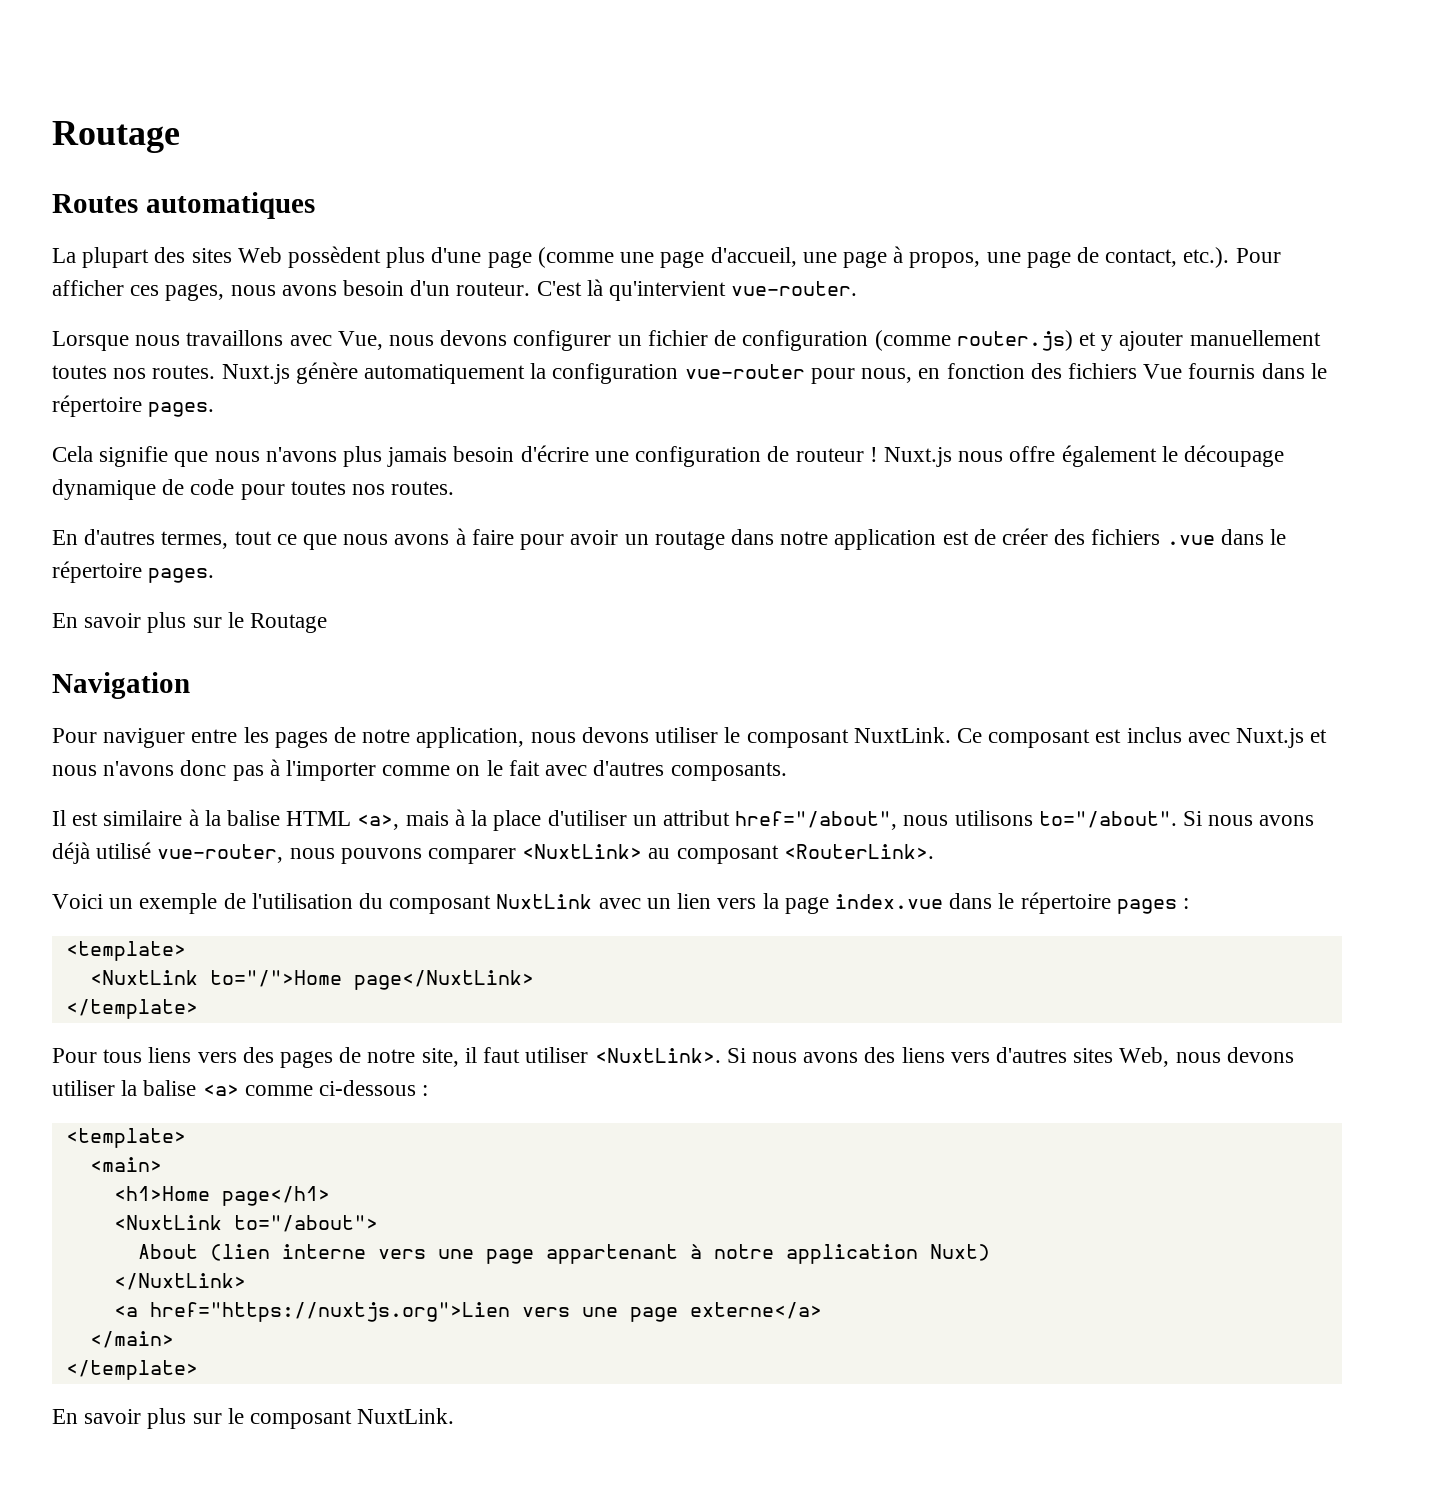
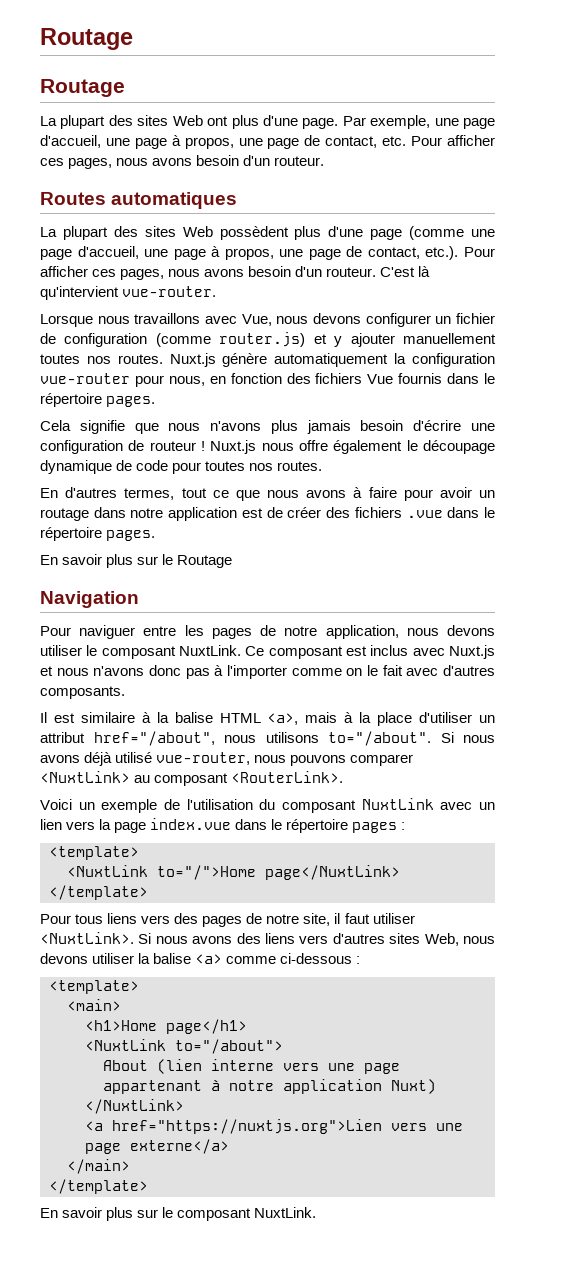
[52,121,180,153] Routage -> [40,28,133,50] [40,79,125,97] [40,115,496,129] [40,135,496,149] [40,155,325,169] Routage // Routage // La plupart des sites Web ont plus d'une page. Par exemple, une page d'accueil, une page à propos, une page de contact, etc. Pour afficher ces pages, nous avons besoin d'un routeur.

